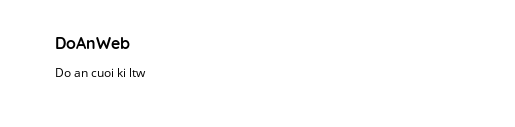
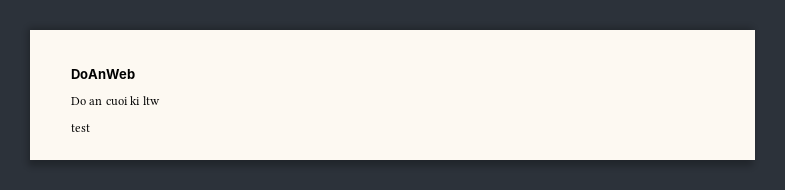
(147, 72) none -> [71,124,90,132] // test

